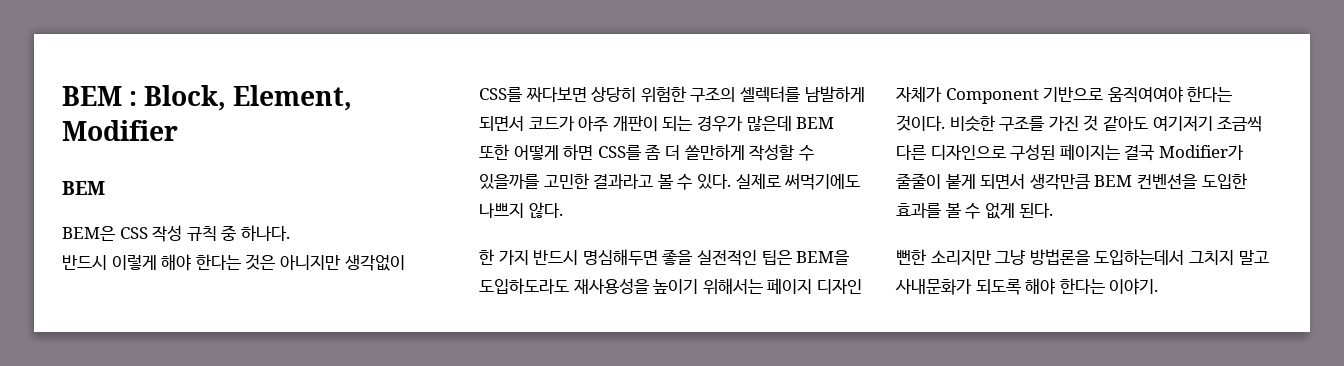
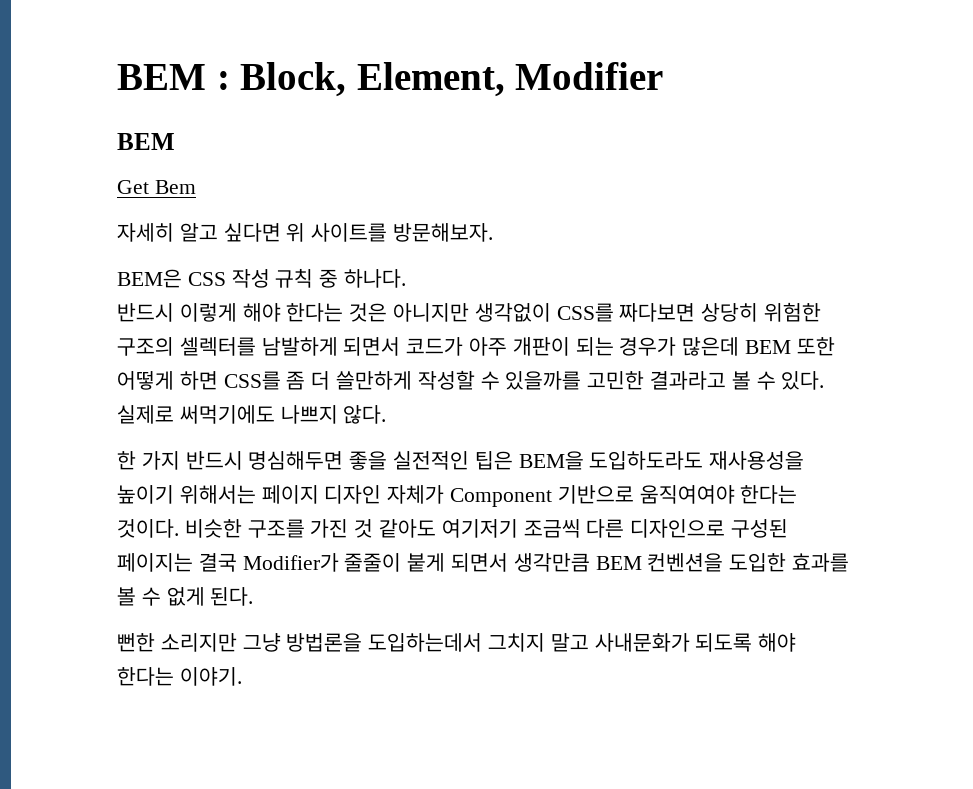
(105, 188) none -> [117,180,196,194] [117,223,494,242] // Get Bem // 자세히 알고 싶다면 위 사이트를 방문해보자.

